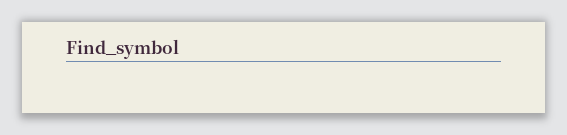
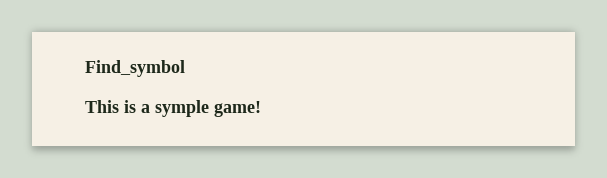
(179, 49) none -> [85,100,261,117] // This is a symple game!

